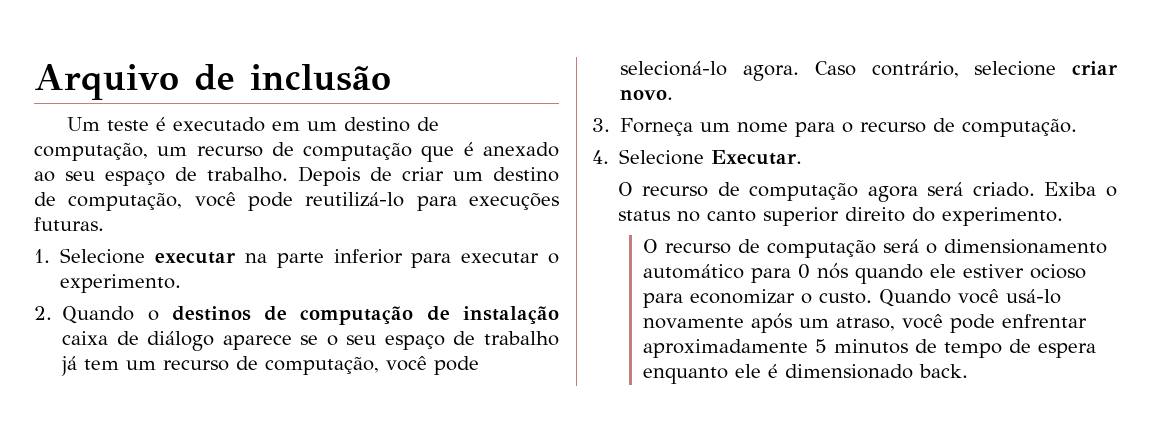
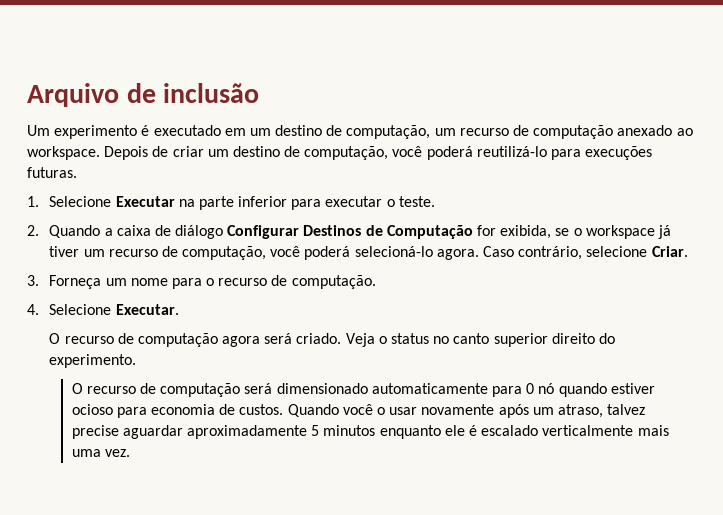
[106,120,149,131] teste -> [54,125,138,139] experimento
[421,142,559,162] [34,167,288,186] que é anexado ao seu espaço de trabalho. -> [617,125,693,136] [27,146,100,160] anexado ao workspace.
[248,192,293,211] pode -> [426,146,473,160] poderá
[155,252,237,264] executar -> [115,196,175,207] Executar
[60,274,182,293] experimento. -> [398,196,435,207] teste.
[147,306,559,325] [62,331,559,351] [61,356,120,376] o destinos de computação de instalação caixa de diálogo aparece se o seu espaço de trabalho já tem -> [104,225,671,239] [49,246,80,257] a caixa de diálogo Configurar Destinos de Computação for exibida, se o workspace já tiver
[434,356,480,375] pode -> [304,246,351,260] poderá
[1072,61,1118,75] [620,90,674,100] criar novo. -> [651,246,688,257] Criar.
[1044,182,1097,196] Exiba -> [345,333,375,347] Veja
[925,239,1107,254] [642,263,1086,284] [642,289,1061,308] [642,313,1087,333] [642,339,1096,358] [642,364,968,384] o dimensionamento automático para 0 nós quando ele estiver ocioso para economizar o custo. Quando você usá-lo novamente após um atraso, você pode enfrentar aproximadamente 5 minutos de tempo de espera enquanto ele é dimensionado back. -> [276,383,655,397] [71,404,646,418] [71,425,669,439] [71,449,130,457] dimensionado automaticamente para 0 nó quando estiver ocioso para economia de custos. Quando você o usar novamente após um atraso, talvez precise aguardar aproximadamente 5 minutos enquanto ele é escalado verticalmente mais uma vez.

